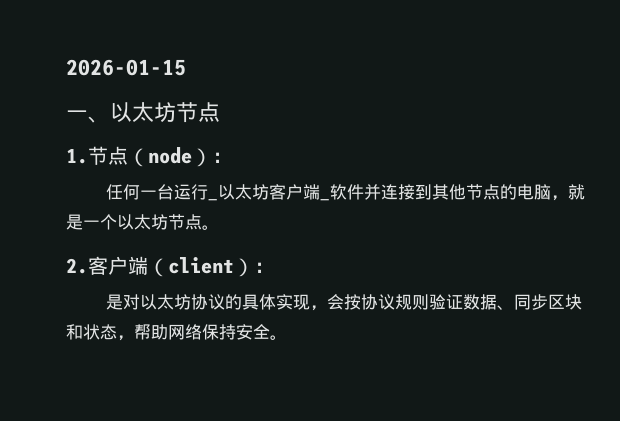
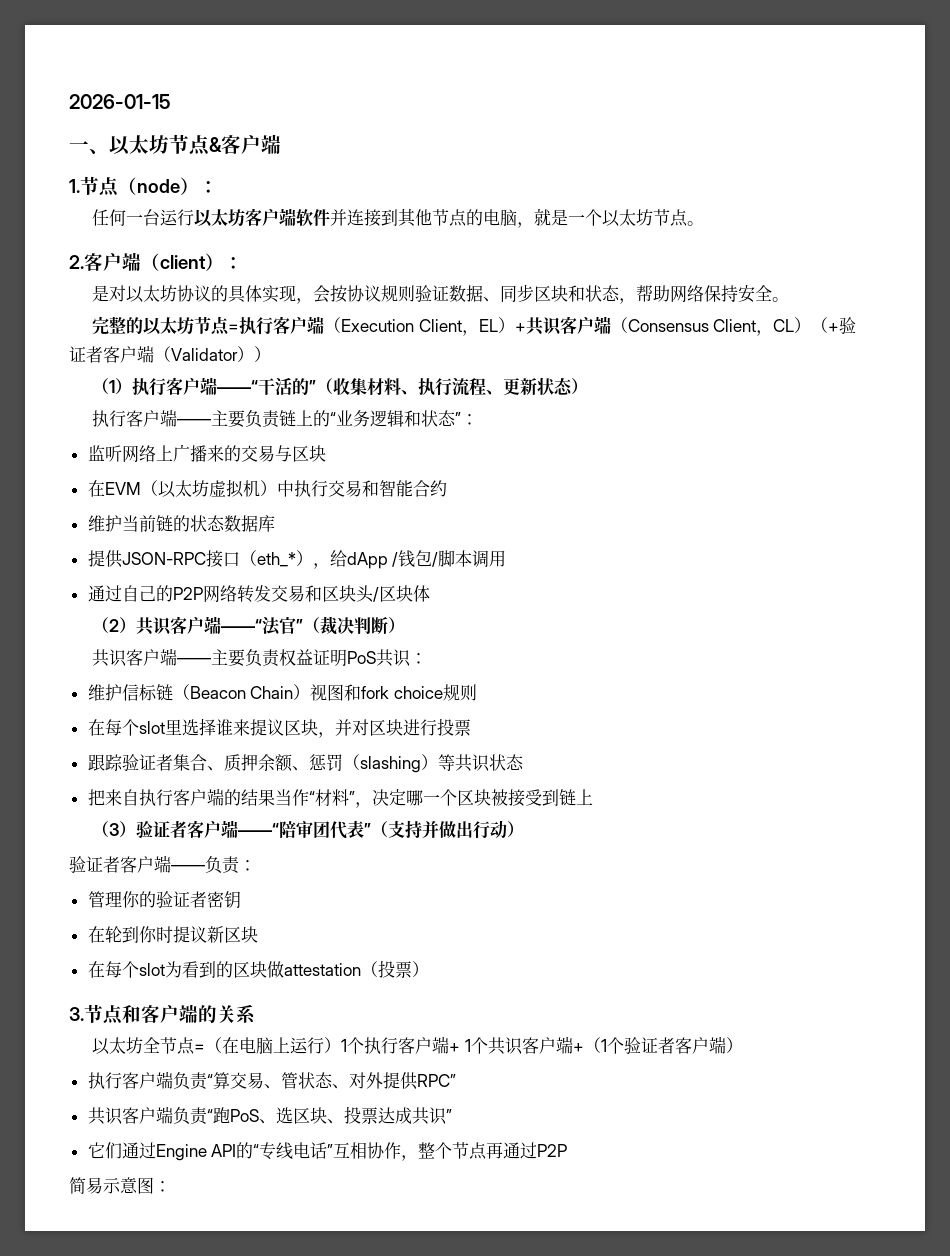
(220, 112) none -> [209,134,281,154] &客户端
[208,198,219,201] _ -> (195, 217) none
[320,198,331,201] _ -> (297, 217) none
(287, 337) none -> [92,316,857,336] [69,345,271,363] [92,377,589,396] [92,409,479,428] [87,444,326,463] [87,479,447,498] [87,515,275,532] [87,550,507,569] [87,585,430,603] [92,616,406,636] [92,648,428,667] [87,684,477,701] [87,718,471,738] [87,754,524,773] [87,788,593,808] [92,820,525,839] [69,855,256,874] [87,891,241,909] [87,926,258,943] [87,960,429,978] [69,1004,255,1025] [92,1036,743,1055] [87,1071,456,1090] [87,1106,452,1125] [87,1142,568,1161] [69,1177,171,1194] // 完整的以太坊节点=执行客户端（Execution Client，EL）+共识客户端（Consensus Client，CL）（+验证者客户端（Validator）） // （1）执行客户端——“干活的”（收集材料、执行流程、更新状态） // 执行客户端——主要负责链上的“业务逻辑和状态”： // 监听网络上广播来的交易与区块 // 在EVM（以太坊虚拟机）中执行交易和智能合约 // 维护当前链的状态数据库 // 提供JSON-RPC接口（eth_*），给dApp /钱包/脚本调用 // 通过自己的P2P网络转发交易和区块头/区块体 // （2）共识客户端——“法官”（裁决判断） // 共识客户端——主要负责权益证明PoS共识： // 维护信标链（Beacon Chain）视图和fork choice规则 // 在每个slot里选择谁来提议区块，并对区块进行投票 // 跟踪验证者集合、质押余额、惩罚（slashing）等共识状态 // 把来自执行客户端的结果当作“材料”，决定哪一个区块被接受到链上 // （3）验证者客户端——“陪审团代表”（支持并做出行动） // 验证者客户端——负责： // 管理你的验证者密钥 // 在轮到你时提议新区块 // 在每个slot为看到的区块做attestation（投票） // 3.节点和客户端的关系 // 以太坊全节点=（在电脑上运行）1个执行客户端+ 1个共识客户端+（1个验证者客户端） // 执行客户端负责“算交易、管状态、对外提供RPC” // 共识客户端负责“跑PoS、选区块、投票达成共识” // 它们通过Engine API的“专线电话”互相协作，整个节点再通过P2P // 简易示意图：

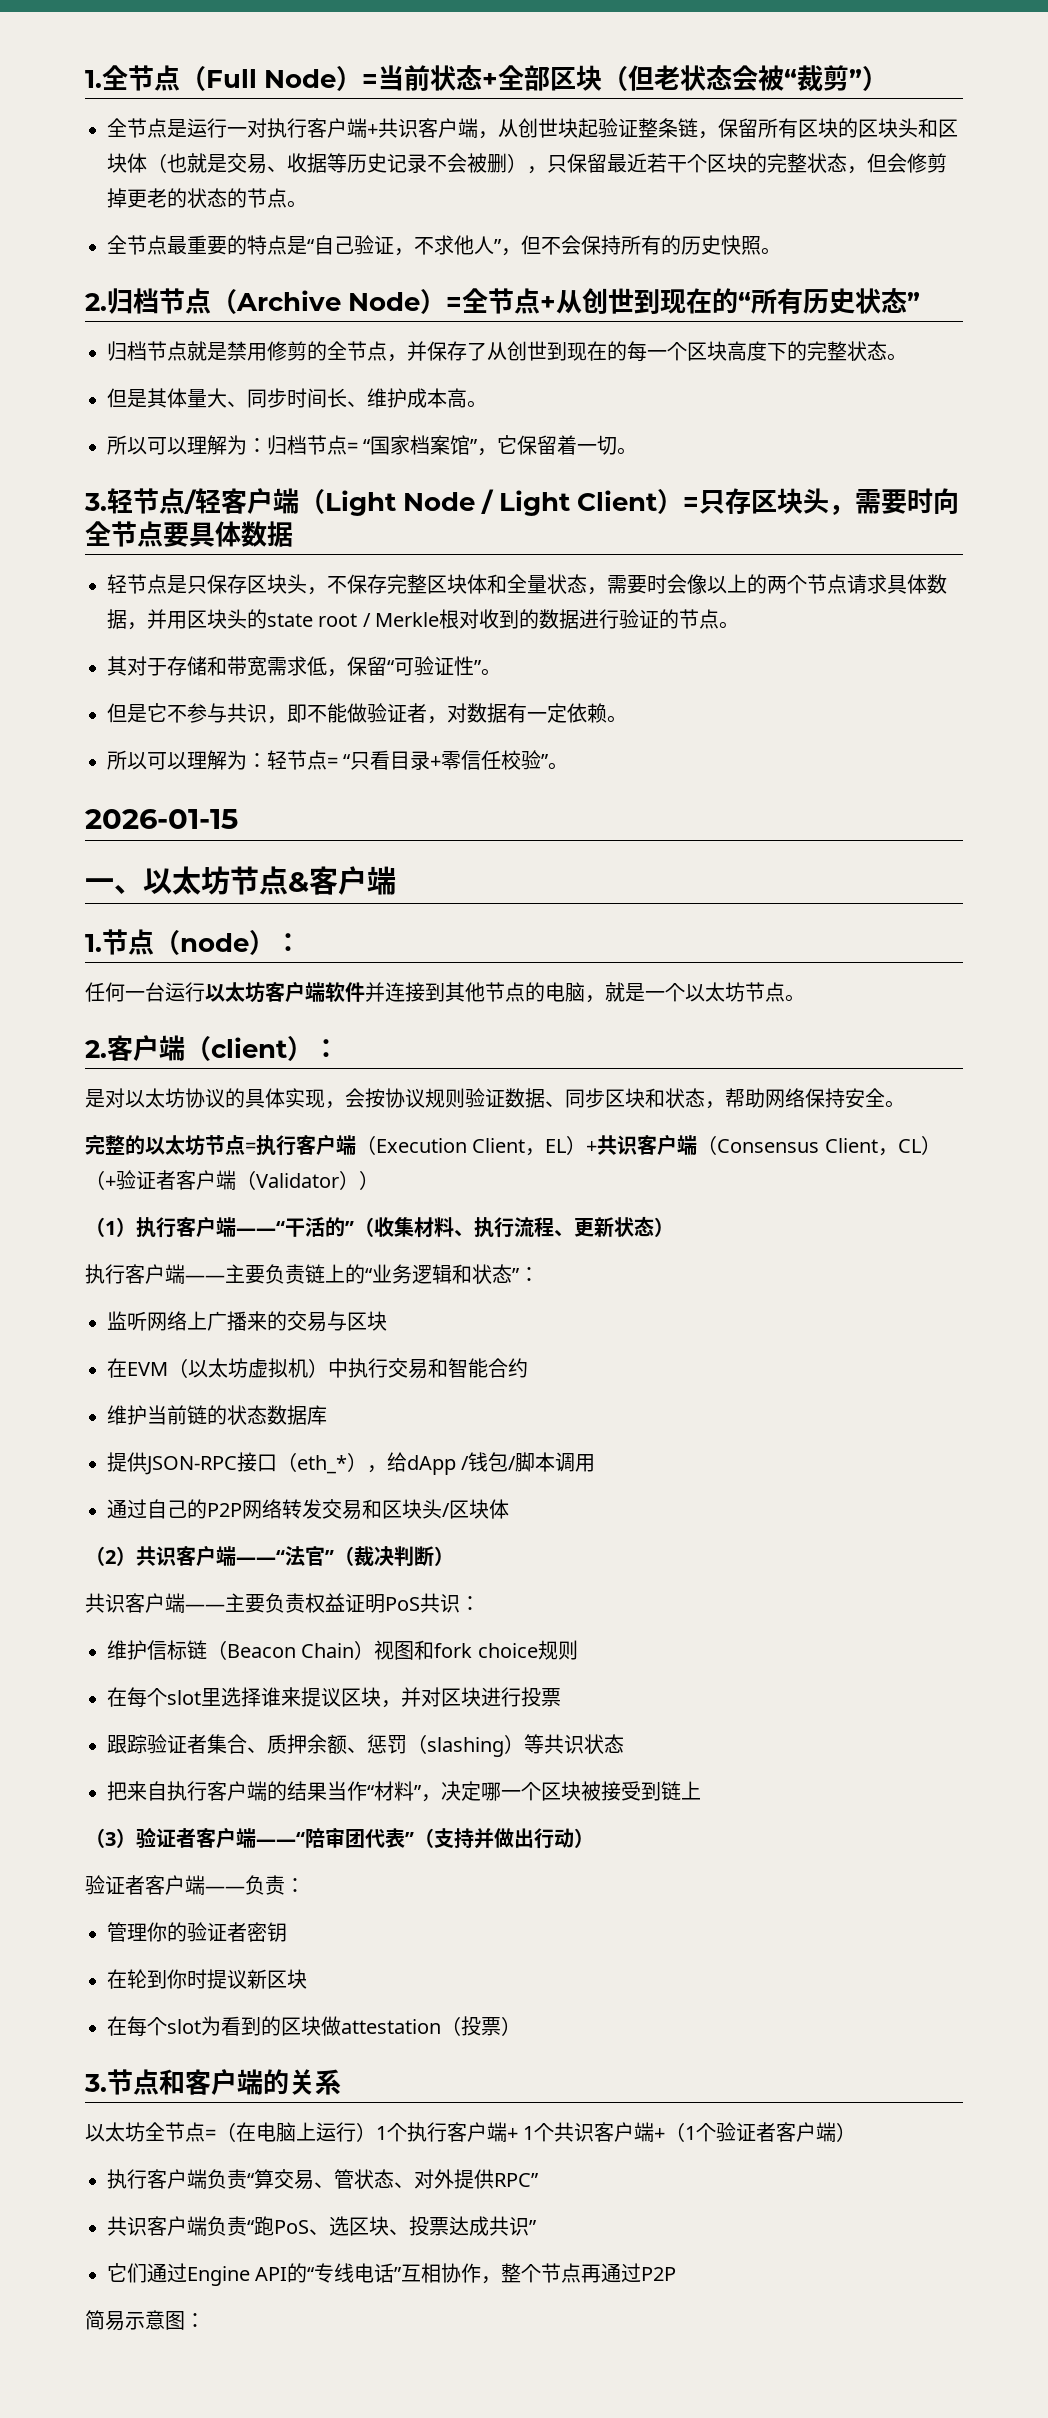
(69, 101) none -> [85,65,889,92] [107,118,958,139] [107,153,947,174] [107,188,307,208] [107,235,781,256] [85,288,921,314] [107,341,907,362] [107,388,487,408] [107,435,638,456] [84,488,960,516] [85,521,293,547] [107,574,947,595] [107,609,740,630] [107,656,501,677] [107,703,627,724] [107,750,569,770] 1.全节点（Full Node）=当前状态+全部区块（但老状态会被“裁剪”） // 全节点是运行一对执行客户端+共识客户端，从创世块起验证整条链，保留所有区块的区块头和区块体（也就是交易、收据等历史记录不会被删），只保留最近若干个区块的完整状态，但会修剪掉更老的状态的节点。 // 全节点最重要的特点是“自己验证，不求他人”，但不会保持所有的历史快照。 // 2.归档节点（Archive Node）=全节点+从创世到现在的“所有历史状态” // 归档节点就是禁用修剪的全节点，并保存了从创世到现在的每一个区块高度下的完整状态。 // 但是其体量大、同步时间长、维护成本高。 // 所以可以理解为：归档节点= “国家档案馆”，它保留着一切。 // 3.轻节点/轻客户端（Light Node / Light Client）=只存区块头，需要时向全节点要具体数据 // 轻节点是只保存区块头，不保存完整区块体和全量状态，需要时会像以上的两个节点请求具体数据，并用区块头的state root / Merkle根对收到的数据进行验证的节点。 // 其对于存储和带宽需求低，保留“可验证性”。 // 但是它不参与共识，即不能做验证者，对数据有一定依赖。 // 所以可以理解为：轻节点= “只看目录+零信任校验”。 //

